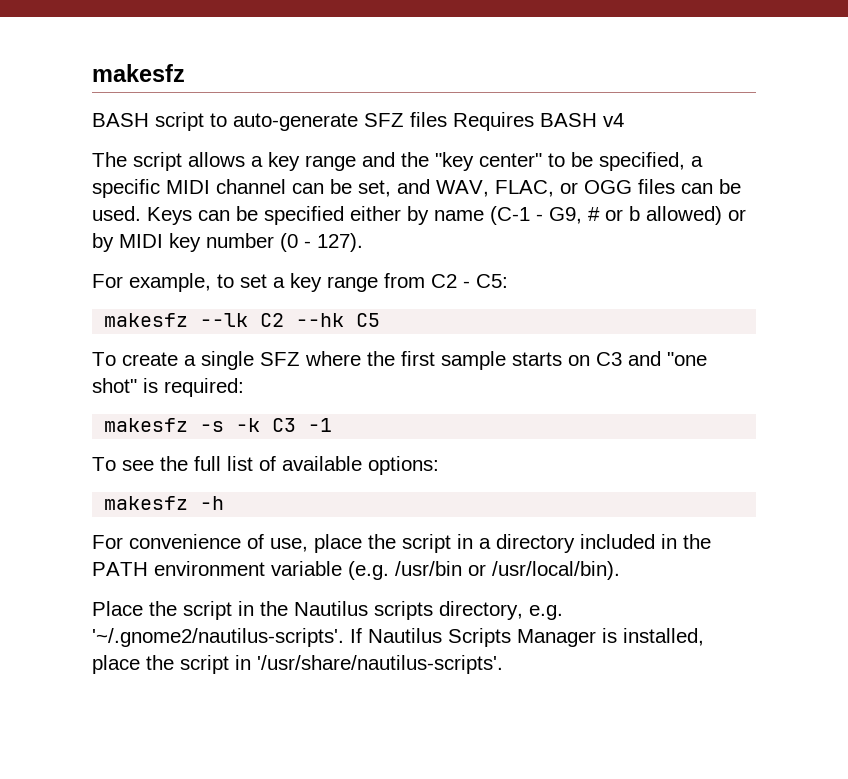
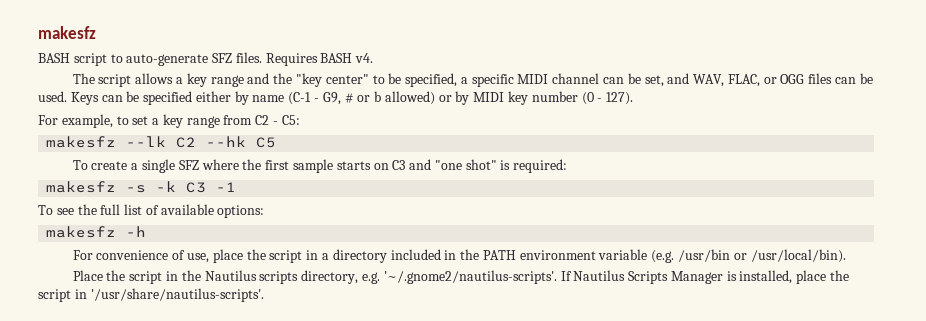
[410,112,447,127] files -> [235,52,262,63] files.
[603,113,624,127] v4 -> [355,53,374,63] v4.

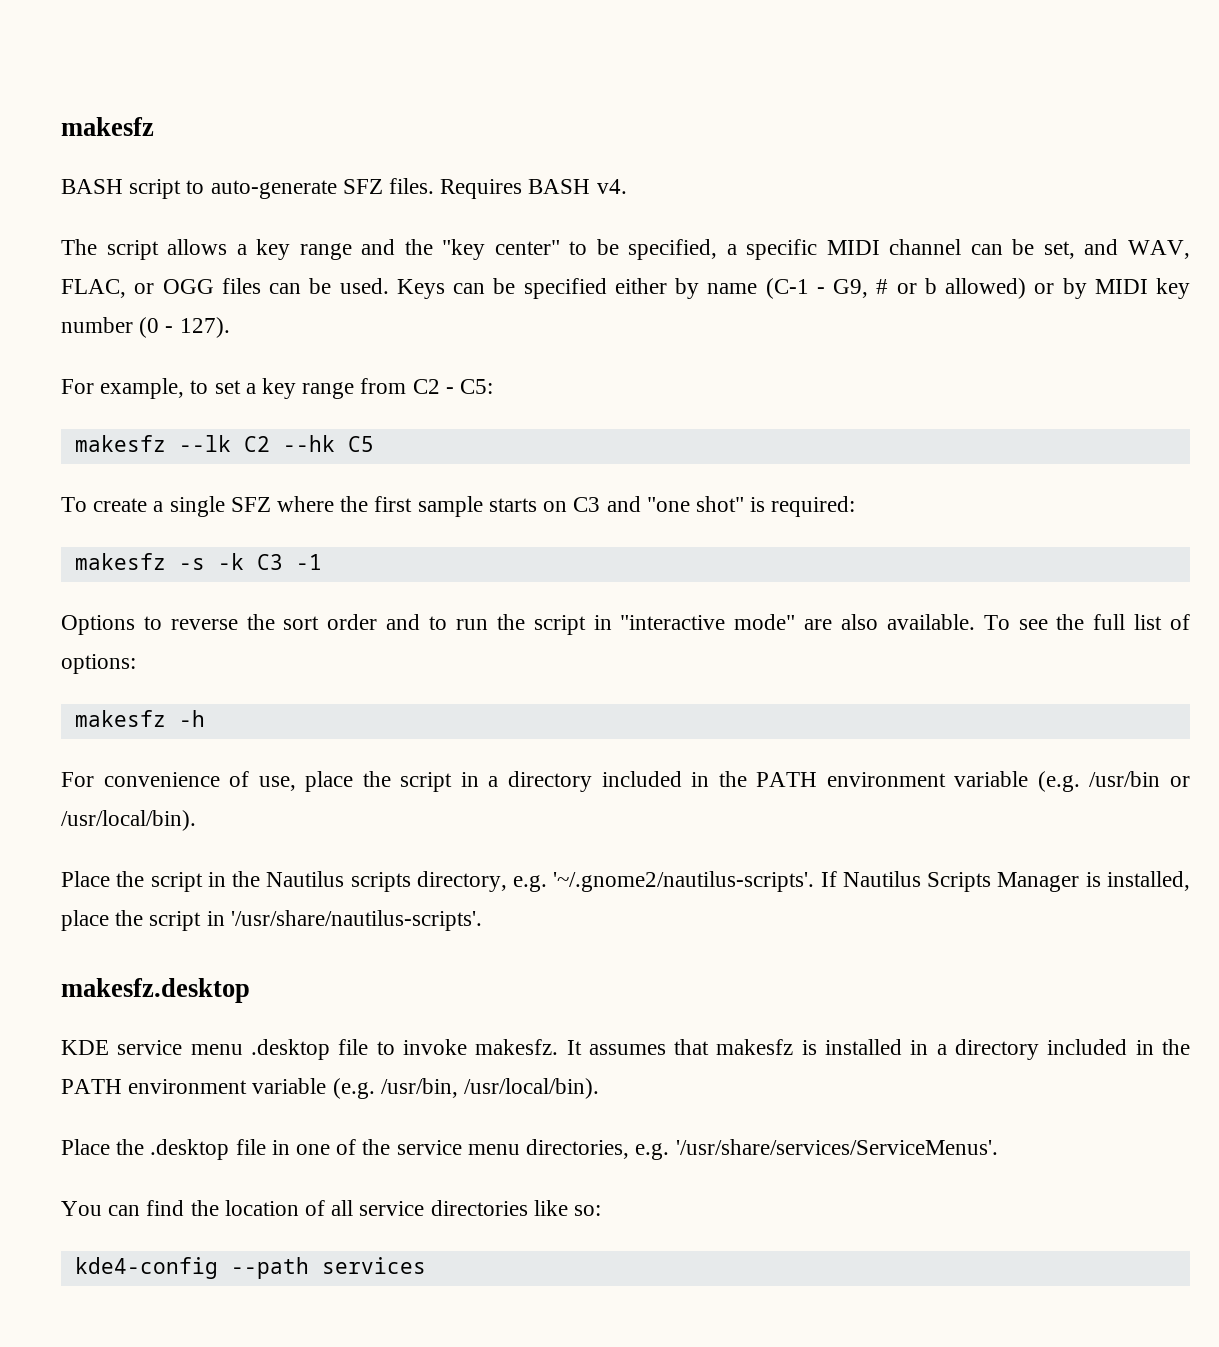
(237, 187) none -> [61,614,975,635] Options to reverse the sort order and to run the script in "interactive mode" are also available.
[160,204,214,215] available -> (1190, 622) none
(264, 295) none -> [61,978,250,1003] [61,1039,1190,1060] [61,1078,600,1099] [61,1139,998,1160] [61,1200,602,1216] [74,1257,426,1279] // makesfz.desktop // KDE service menu .desktop file to invoke makesfz. It assumes that makesfz is installed in a directory included in the PATH environment variable (e.g. /usr/bin, /usr/local/bin). // Place the .desktop file in one of the service menu directories, e.g. '/usr/share/services/ServiceMenus'. // You can find the location of all service directories like so: // kde4-config --path services

